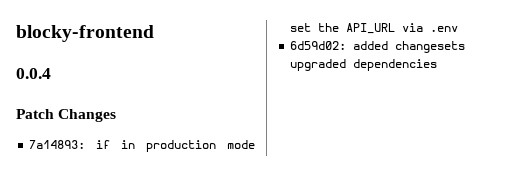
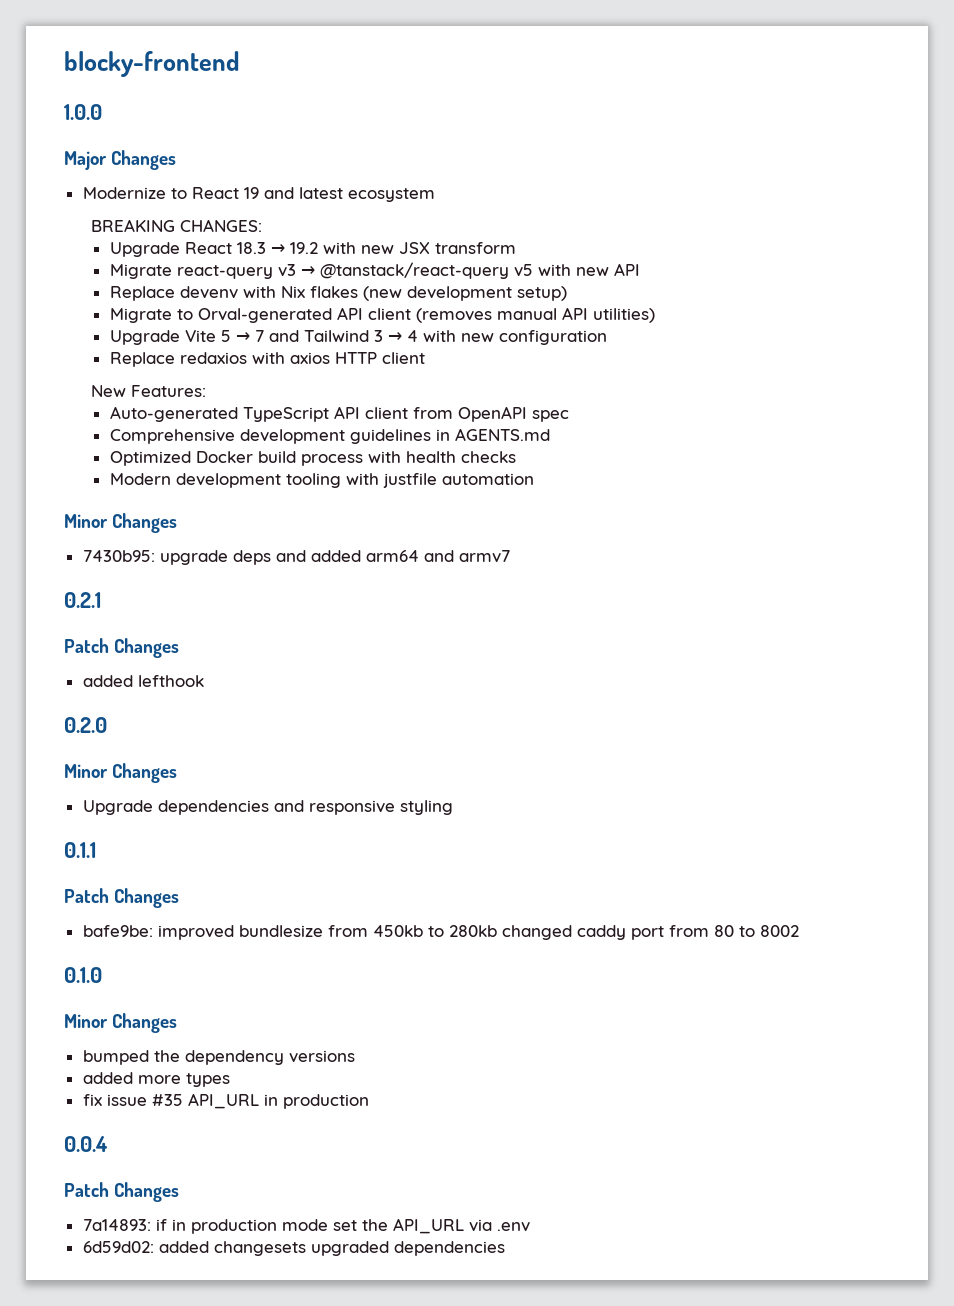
(154, 33) none -> [64,104,102,120] [64,150,177,170] [82,187,435,202] [90,219,262,232] [109,242,516,257] [109,262,640,279] [109,286,567,301] [109,307,655,323] [109,330,607,345] [109,352,425,367] [90,385,206,397] [109,406,569,422] [109,428,550,444] [109,451,516,466] [109,473,534,488] [64,513,178,533] [82,550,510,565] [64,592,101,608] [64,638,180,658] [82,675,204,687] [64,717,107,733] [64,763,178,783] [82,800,453,815] [64,842,96,858] [64,888,180,908] [82,925,799,940] [64,967,102,983] [64,1013,178,1033] [82,1050,355,1065] [82,1072,230,1087] [82,1093,369,1109] // 1.0.0 // Major Changes // Modernize to React 19 and latest ecosystem // BREAKING CHANGES: // Upgrade React 18.3 → 19.2 with new JSX transform // Migrate react-query v3 → @tanstack/react-query v5 with new API // Replace devenv with Nix flakes (new development setup) // Migrate to Orval-generated API client (removes manual API utilities) // Upgrade Vite 5 → 7 and Tailwind 3 → 4 with new configuration // Replace redaxios with axios HTTP client // New Features: // Auto-generated TypeScript API client from OpenAPI spec // Comprehensive development guidelines in AGENTS.md // Optimized Docker build process with health checks // Modern development tooling with justfile automation // Minor Changes // 7430b95: upgrade deps and added arm64 and armv7 // 0.2.1 // Patch Changes // added lefthook // 0.2.0 // Minor Changes // Upgrade dependencies and responsive styling // 0.1.1 // Patch Changes // bafe9be: improved bundlesize from 450kb to 280kb changed caddy port from 80 to 8002 // 0.1.0 // Minor Changes // bumped the dependency versions // added more types // fix issue #35 API_URL in production

